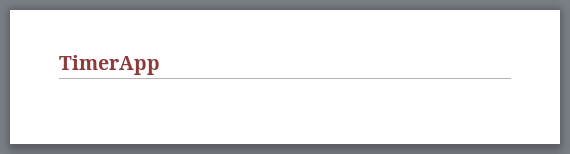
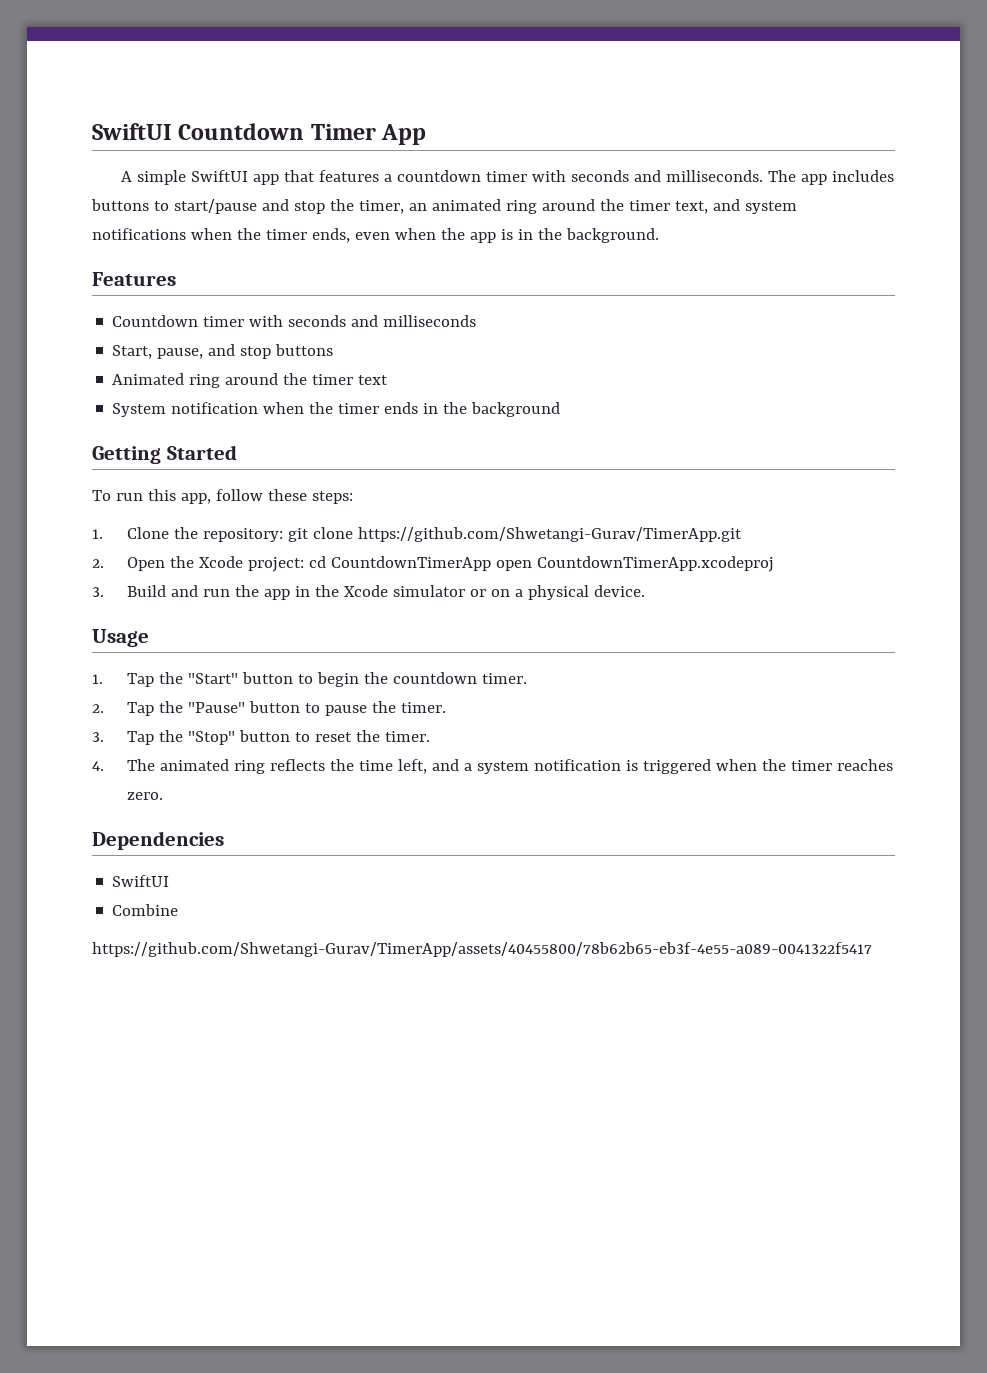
[59,55,160,75] TimerApp -> [92,123,427,145] [120,170,894,185] [91,199,797,214] [92,228,659,243] [92,272,176,286] [112,315,477,327] [112,344,334,359] [112,373,389,388] [112,402,561,417] [92,445,237,464] [92,489,353,504] [92,527,743,542] [92,556,775,572] [92,585,646,600] [92,629,149,647] [92,672,528,687] [92,701,447,716] [92,730,431,745] [92,759,894,774] [127,792,164,800] [92,831,224,850] [112,875,170,887] [112,904,179,916] [92,942,872,957] SwiftUI Countdown Timer App // A simple SwiftUI app that features a countdown timer with seconds and milliseconds. The app includes buttons to start/pause and stop the timer, an animated ring around the timer text, and system notifications when the timer ends, even when the app is in the background. // Features // Countdown timer with seconds and milliseconds // Start, pause, and stop buttons // Animated ring around the timer text // System notification when the timer ends in the background // Getting Started // To run this app, follow these steps: // 1. Clone the repository: git clone https://github.com/Shwetangi-Gurav/TimerApp.git // 2. Open the Xcode project: cd CountdownTimerApp open CountdownTimerApp.xcodeproj // 3. Build and run the app in the Xcode simulator or on a physical device. // Usage // 1. Tap the "Start" button to begin the countdown timer. // 2. Tap the "Pause" button to pause the timer. // 3. Tap the "Stop" button to reset the timer. // 4. The animated ring reflects the time left, and a system notification is triggered when the timer reaches zero. // Dependencies // SwiftUI // Combine // https://github.com/Shwetangi-Gurav/TimerApp/assets/40455800/78b62b65-eb3f-4e55-a089-0041322f5417

